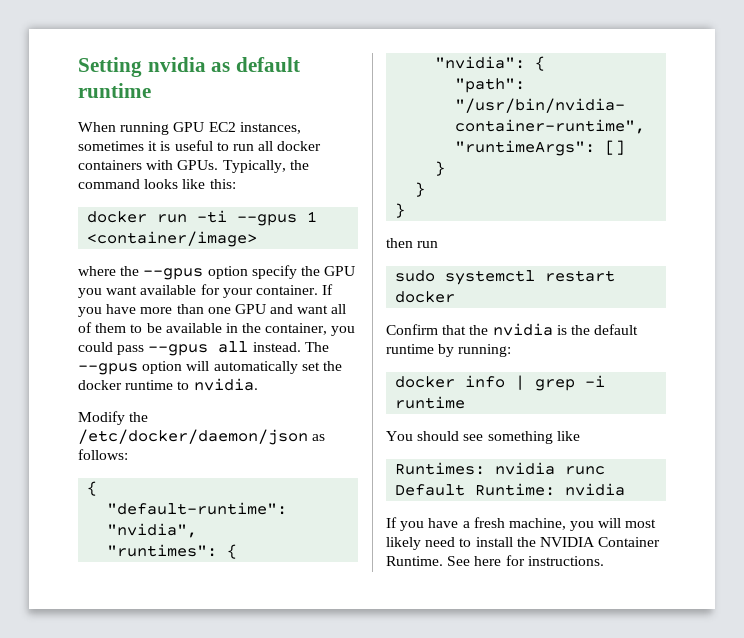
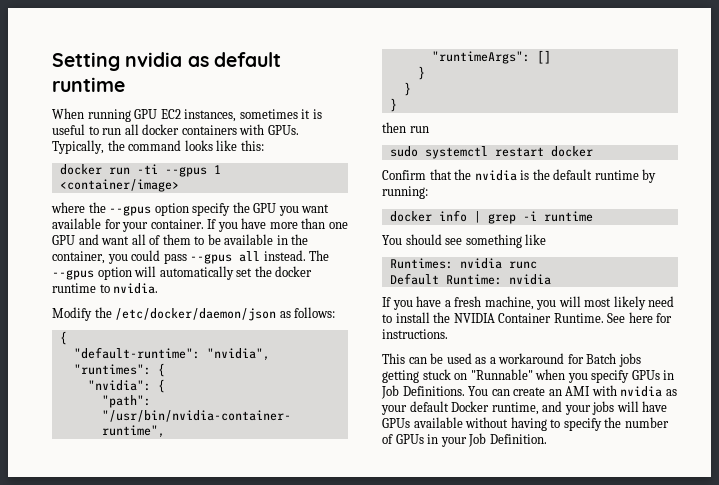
(604, 561) none -> [382,353,641,367] [382,369,675,383] [381,385,677,399] [381,401,668,415] [382,417,669,431] [382,433,547,447] // This can be used as a workaround for Batch jobs getting stuck on "Runnable" when you specify GPUs in Job Definitions. You can create an AMI with nvidia as your default Docker runtime, and your jobs will have GPUs available without having to specify the number of GPUs in your Job Definition.

